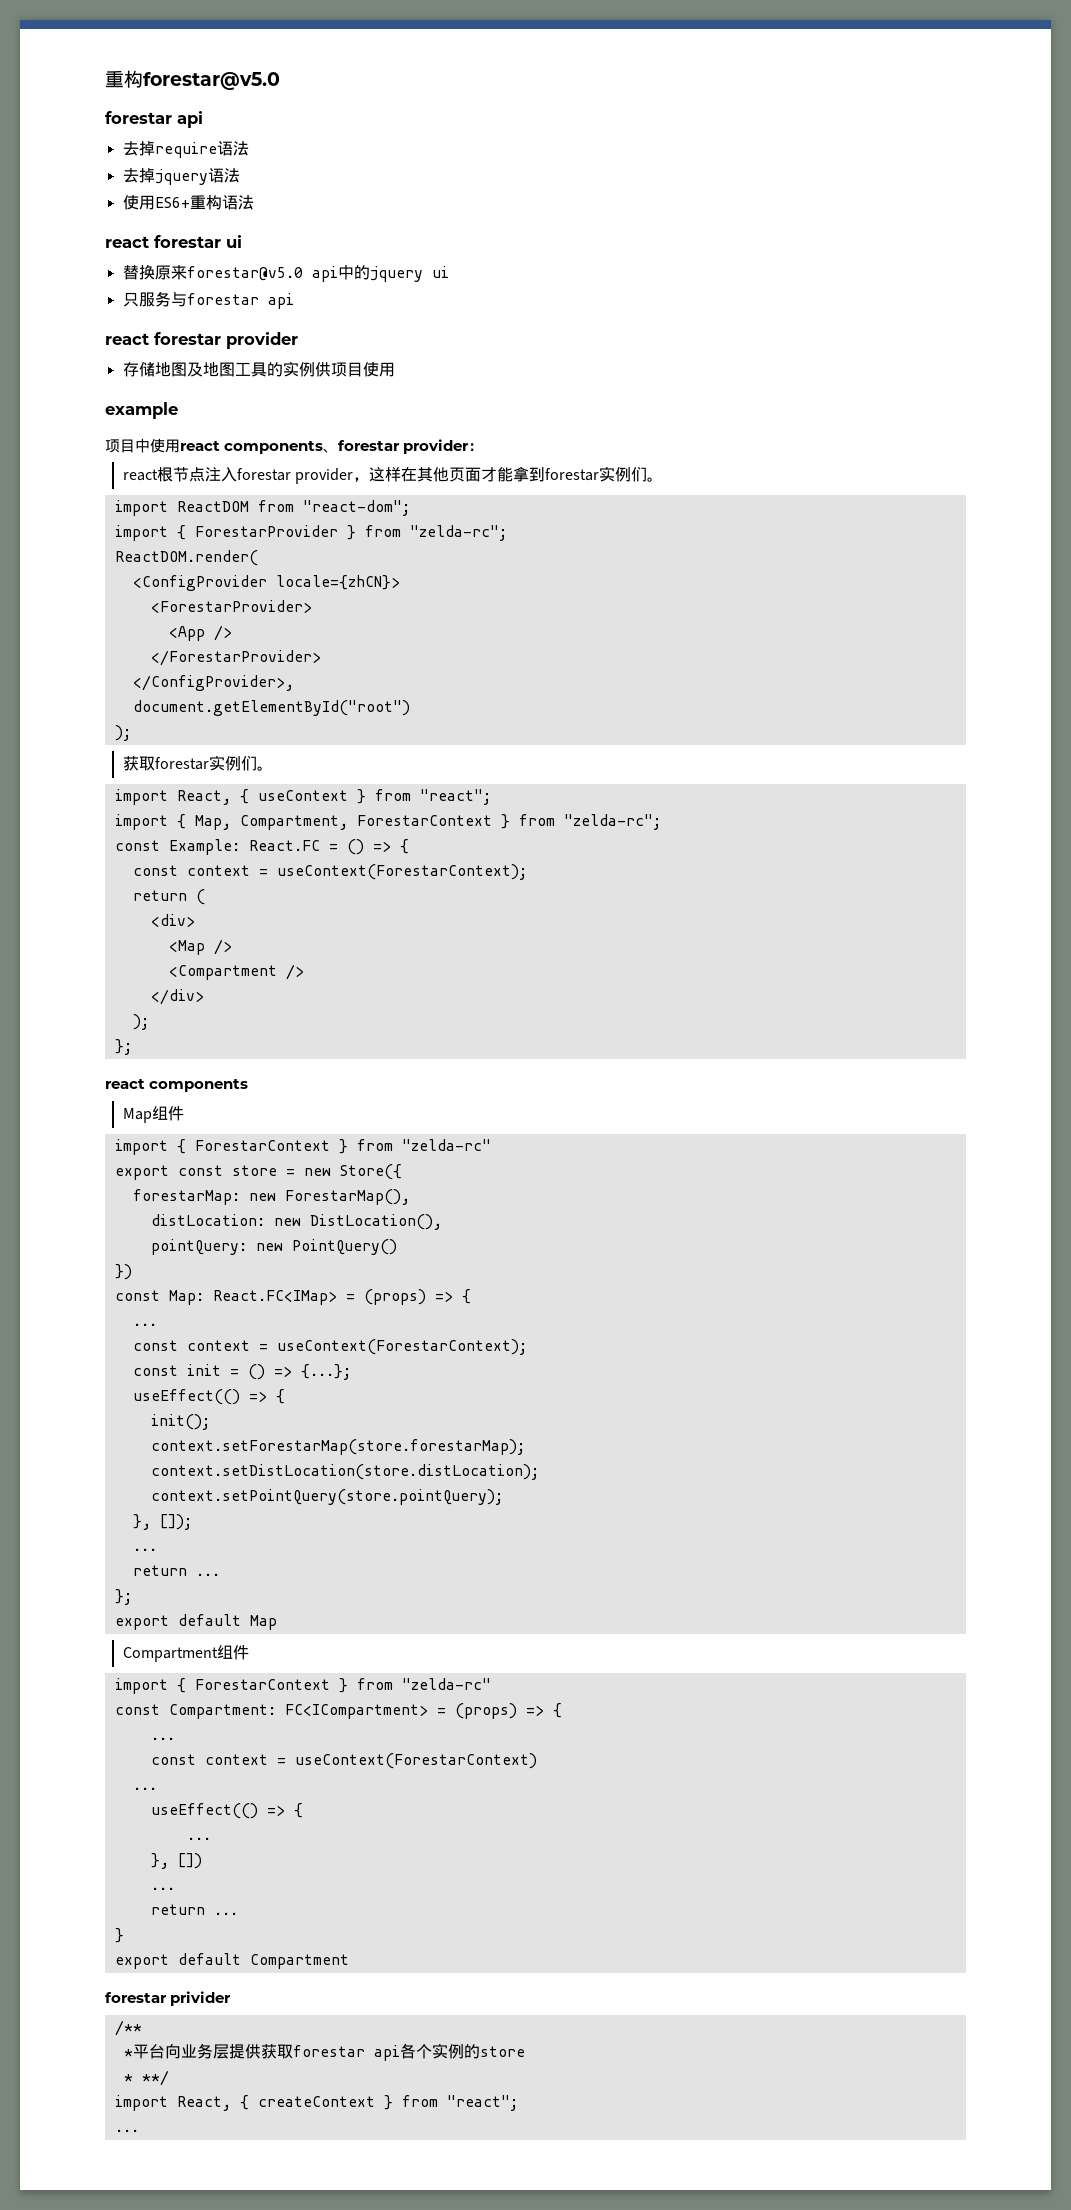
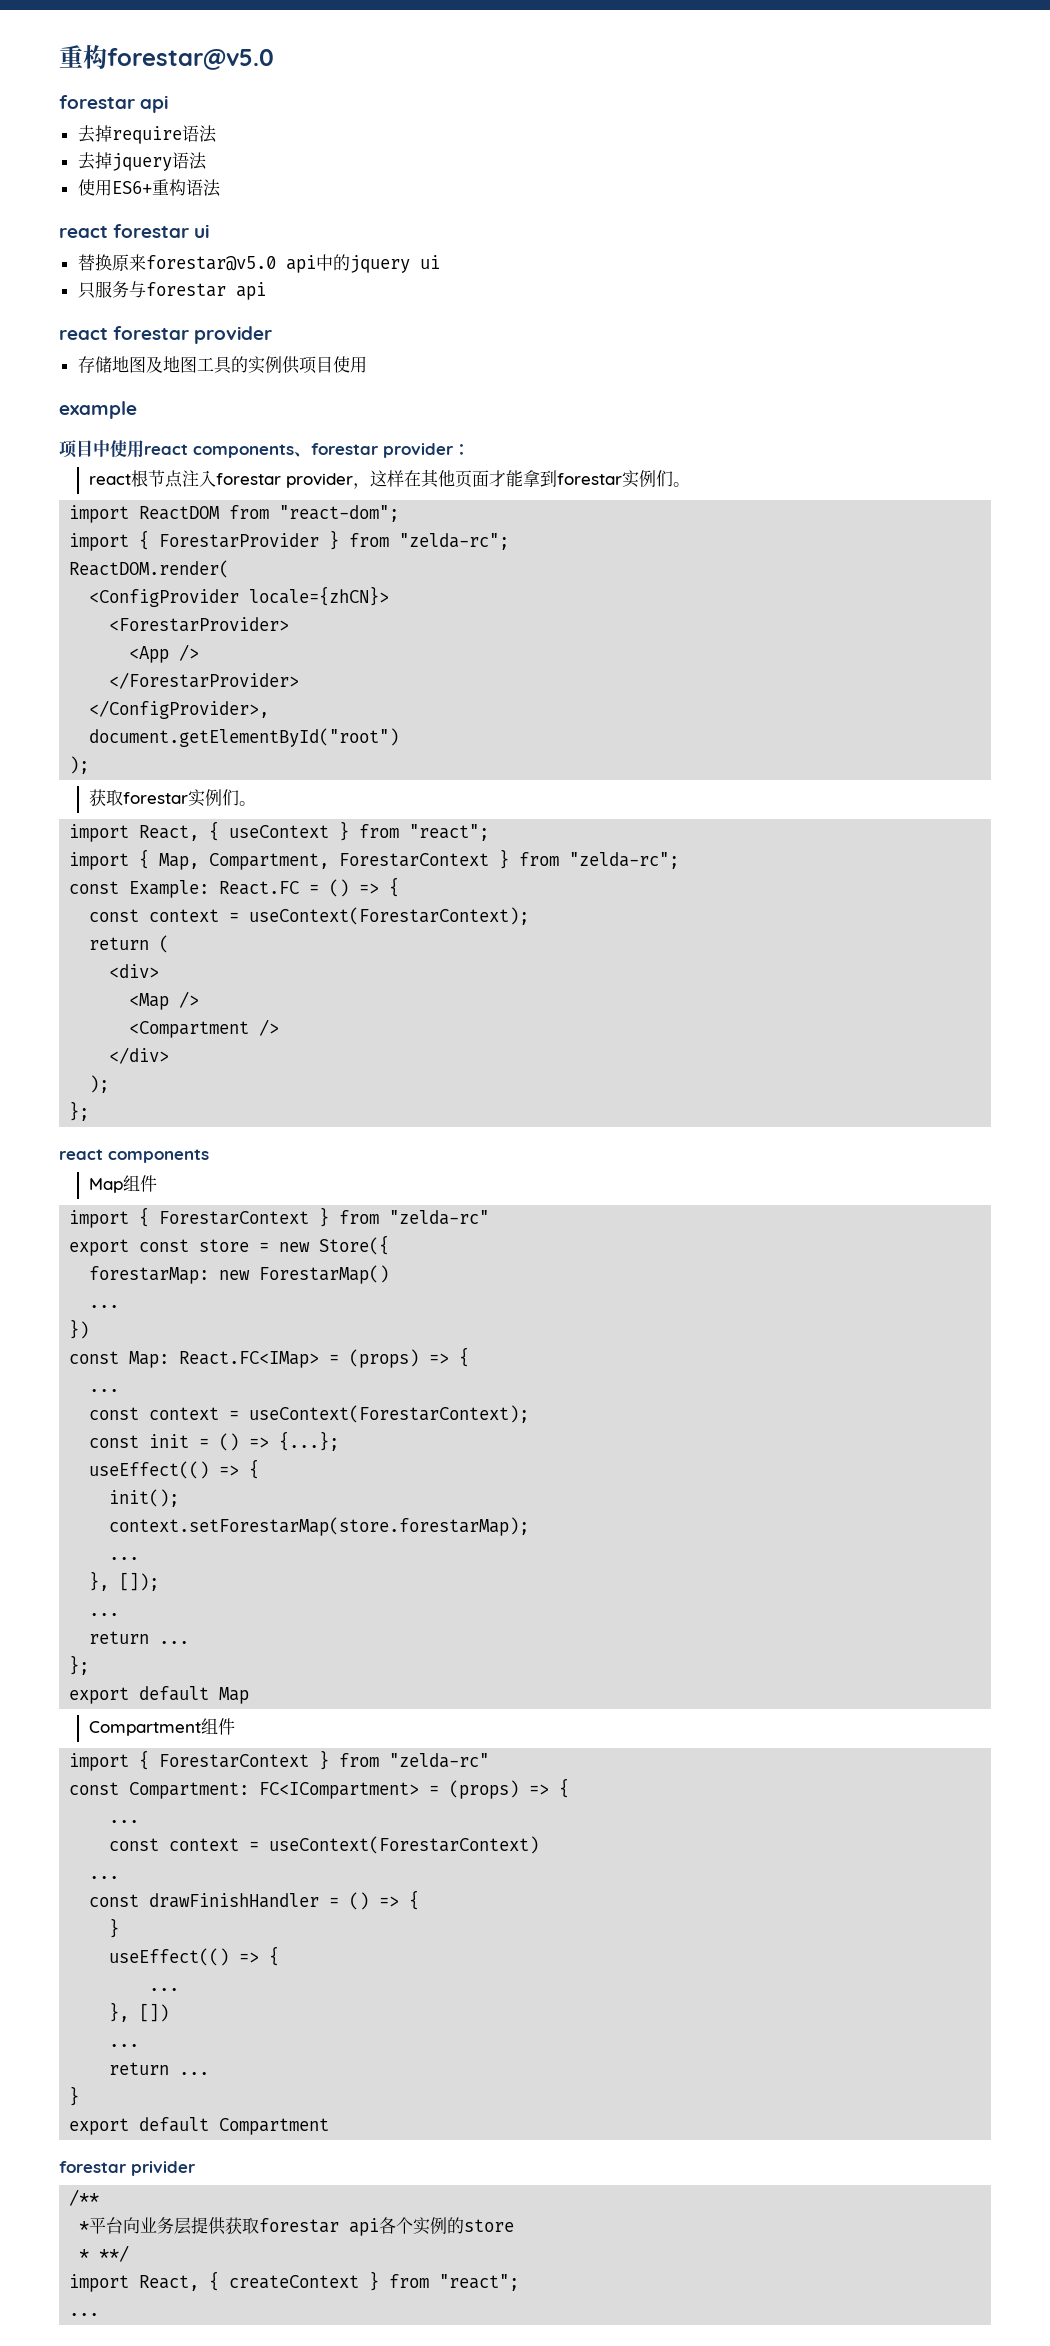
[284,1189,410,1205] [150,1214,442,1230] [150,1239,397,1255] ForestarMap(), // distLocation: new DistLocation(), // pointQuery: new PointQuery() -> [259,1265,390,1284] [89,1305,120,1308] ForestarMap() // ...
[150,1464,539,1480] [150,1489,503,1505] context.setDistLocation(store.distLocation); // context.setPointQuery(store.pointQuery); -> [109,1557,140,1560] ...
(157, 1788) none -> [89,1890,420,1910] [109,1918,120,1938] // const drawFinishHandler = () => { // }

